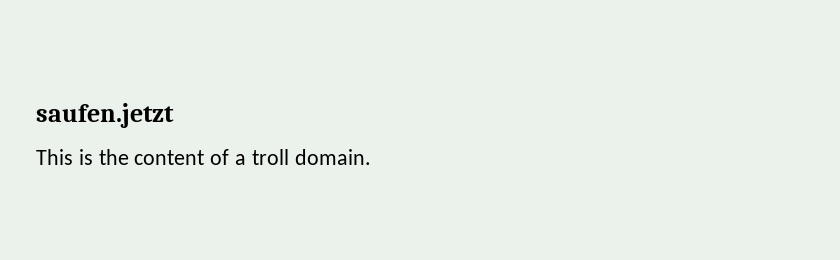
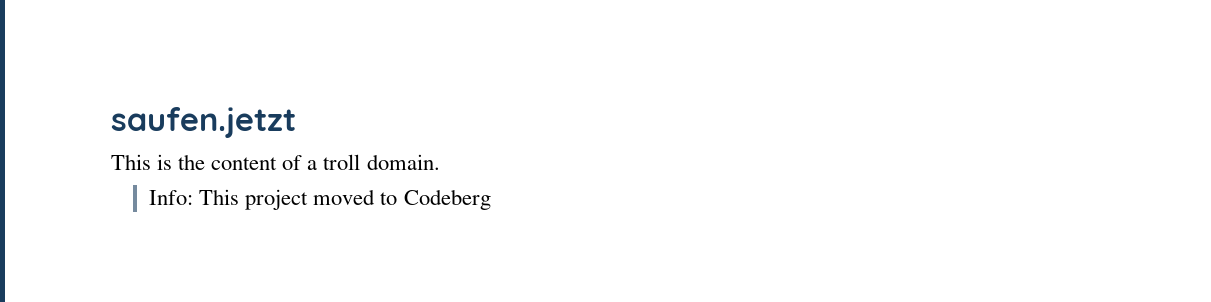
(371, 157) none -> [149,189,491,210] // Info: This project moved to Codeberg

